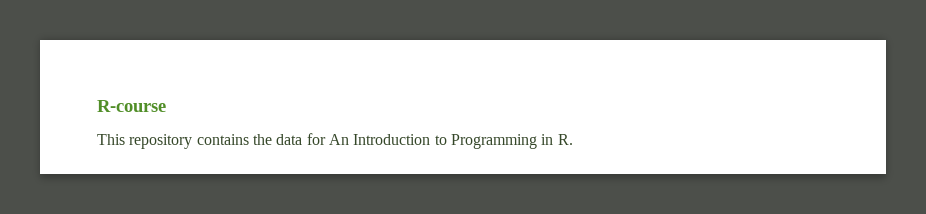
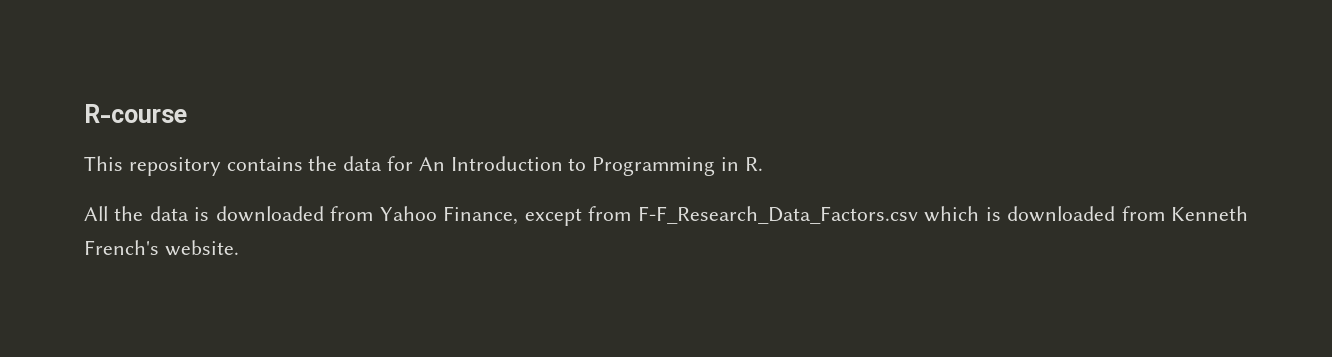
(573, 139) none -> [84,206,1248,226] [84,240,239,256] // All the data is downloaded from Yahoo Finance, except from F-F_Research_Data_Factors.csv which is downloaded from Kenneth French's website.

